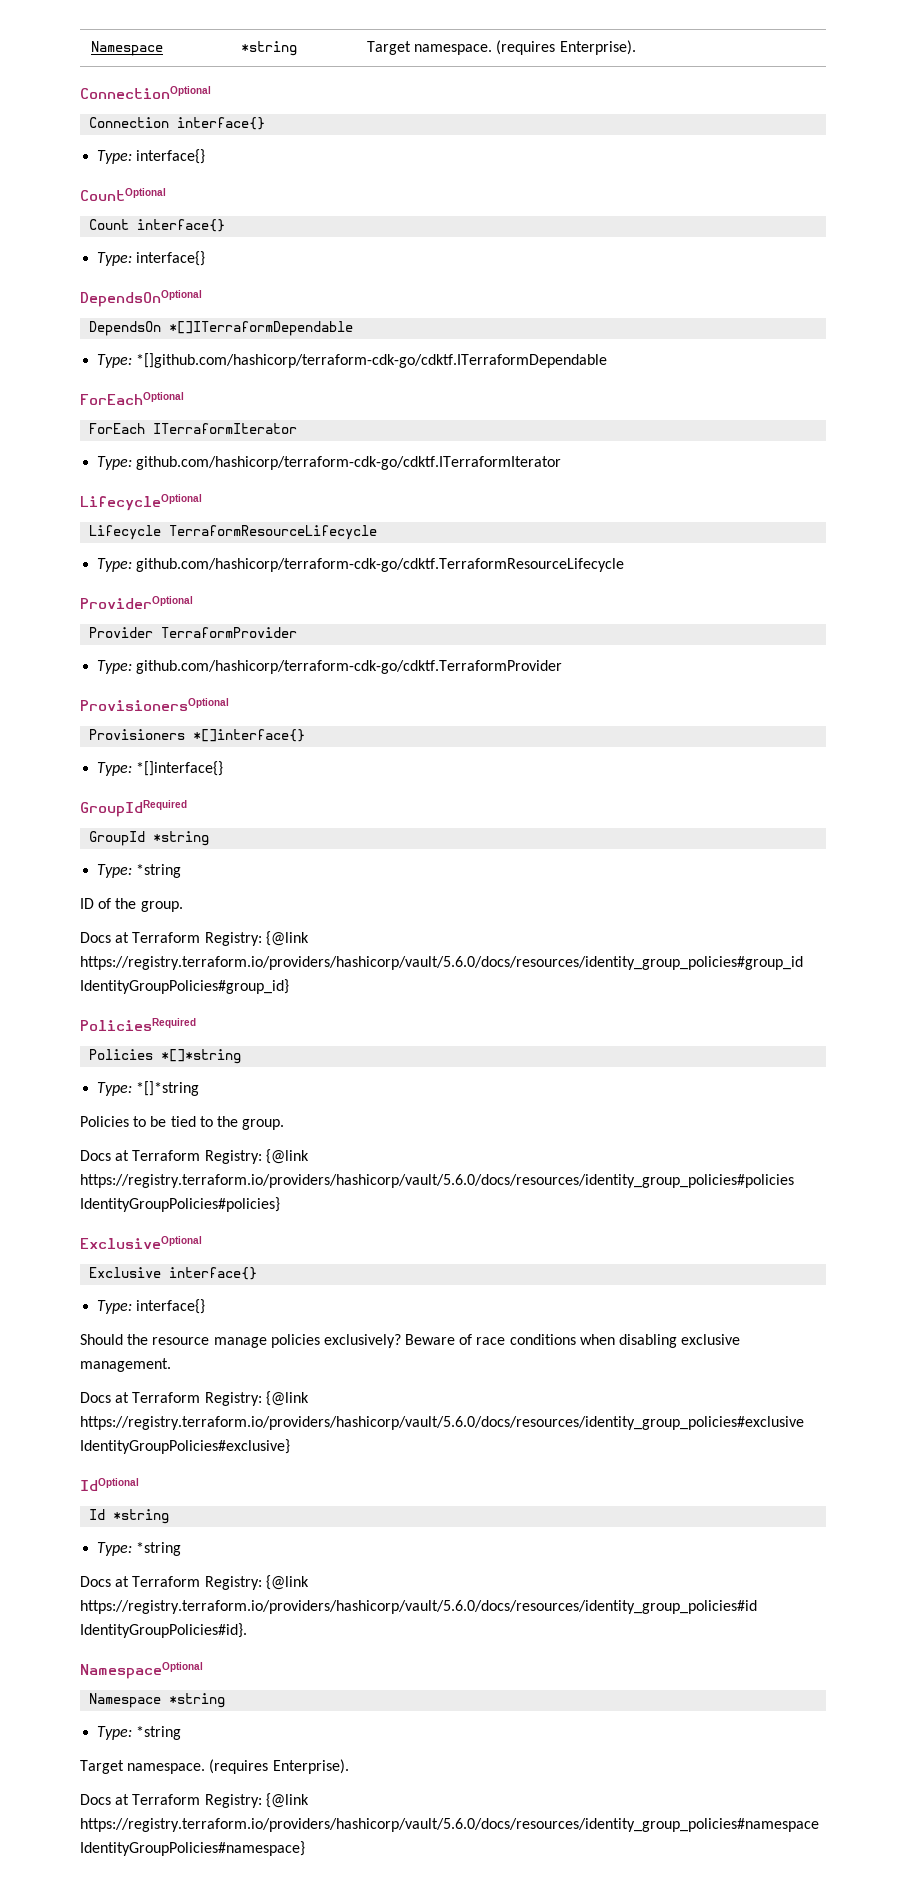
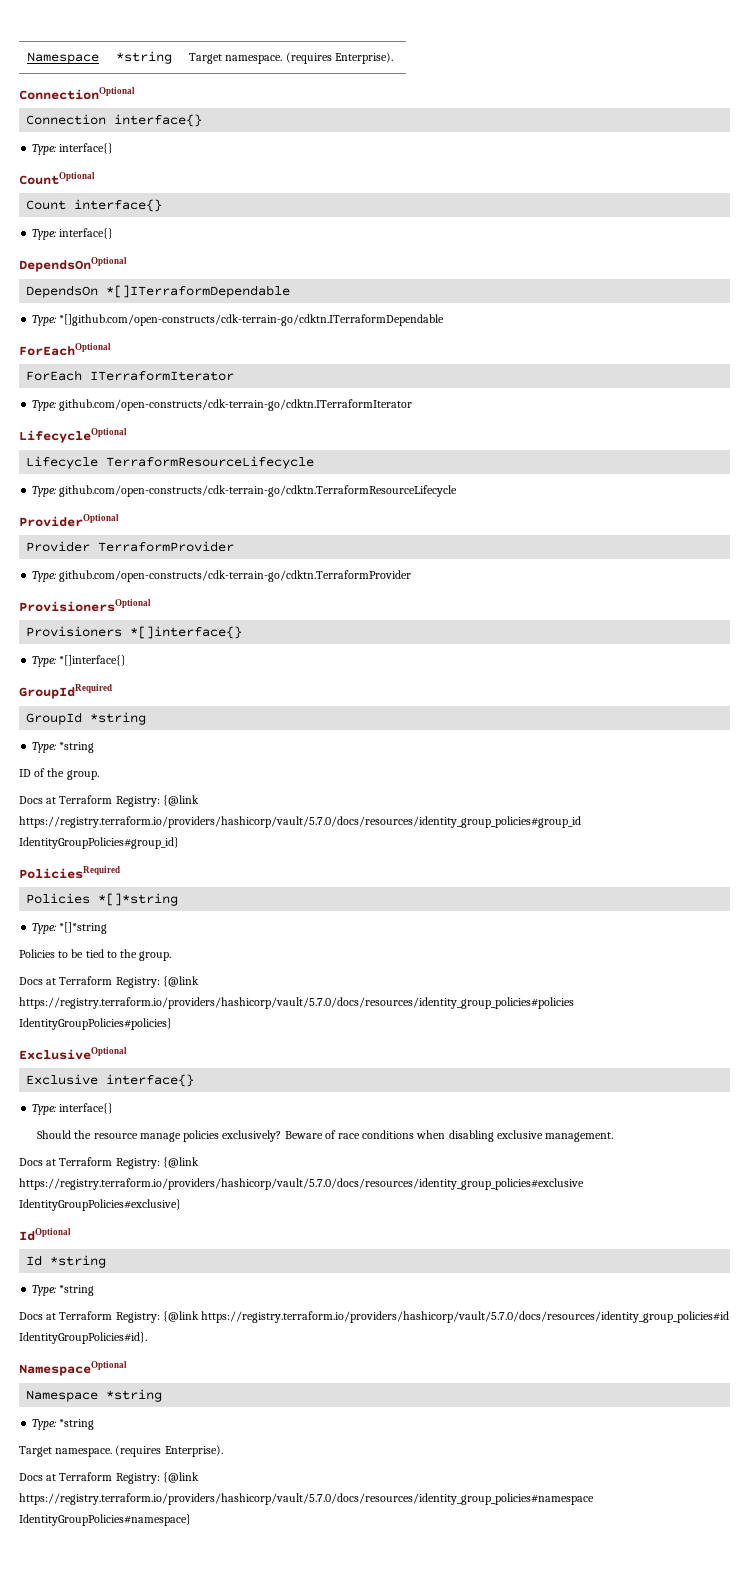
[136,353,608,368] *[]github.com/hashicorp/terraform-cdk-go/cdktf.ITerraformDependable -> [59,314,445,326] *[]github.com/open-constructs/cdk-terrain-go/cdktn.ITerraformDependable
[136,456,562,470] github.com/hashicorp/terraform-cdk-go/cdktf.ITerraformIterator -> [59,399,413,411] github.com/open-constructs/cdk-terrain-go/cdktn.ITerraformIterator
[136,558,625,572] github.com/hashicorp/terraform-cdk-go/cdktf.TerraformResourceLifecycle -> [59,485,458,497] github.com/open-constructs/cdk-terrain-go/cdktn.TerraformResourceLifecycle
[136,660,563,674] github.com/hashicorp/terraform-cdk-go/cdktf.TerraformProvider -> [59,570,412,582] github.com/open-constructs/cdk-terrain-go/cdktn.TerraformProvider
[80,956,803,970] https://registry.terraform.io/providers/hashicorp/vault/5.6.0/docs/resources/identity_group_policies#group_id -> [19,816,581,828] https://registry.terraform.io/providers/hashicorp/vault/5.7.0/docs/resources/identity_group_policies#group_id
[80,1174,794,1188] https://registry.terraform.io/providers/hashicorp/vault/5.6.0/docs/resources/identity_group_policies#policies -> [19,997,574,1009] https://registry.terraform.io/providers/hashicorp/vault/5.7.0/docs/resources/identity_group_policies#policies
[80,1416,804,1430] https://registry.terraform.io/providers/hashicorp/vault/5.6.0/docs/resources/identity_group_policies#exclusive -> [19,1178,584,1190] https://registry.terraform.io/providers/hashicorp/vault/5.7.0/docs/resources/identity_group_policies#exclusive
[80,1600,757,1614] https://registry.terraform.io/providers/hashicorp/vault/5.6.0/docs/resources/identity_group_policies#id -> [201,1311,730,1323] https://registry.terraform.io/providers/hashicorp/vault/5.7.0/docs/resources/identity_group_policies#id
[80,1818,819,1832] https://registry.terraform.io/providers/hashicorp/vault/5.6.0/docs/resources/identity_group_policies#namespace -> [19,1493,594,1505] https://registry.terraform.io/providers/hashicorp/vault/5.7.0/docs/resources/identity_group_policies#namespace

